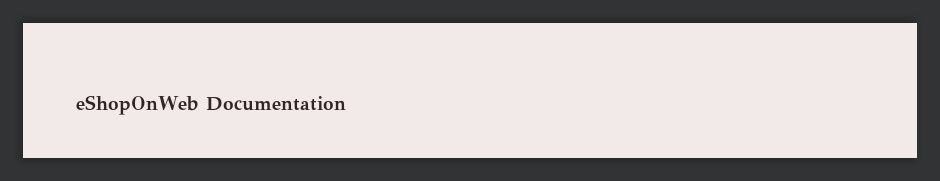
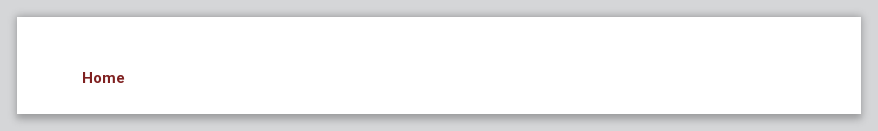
[76,95,346,115] eShopOnWeb Documentation -> [82,72,125,83] Home

